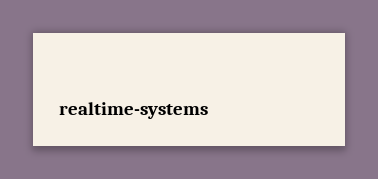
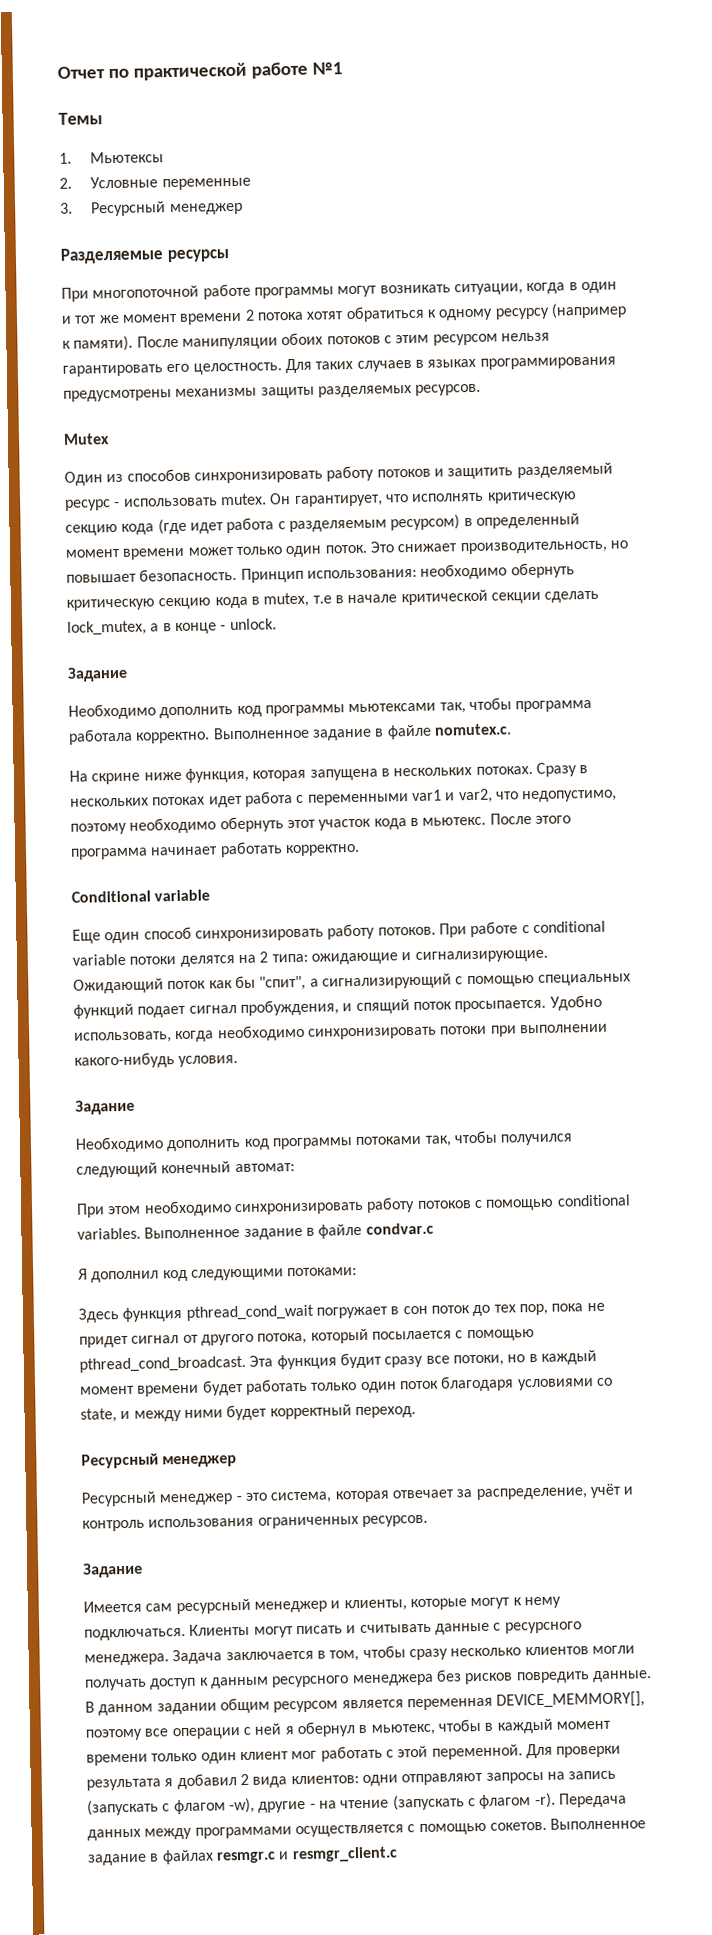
[59,102,208,119] realtime-systems -> [57,61,343,81] [58,112,103,125] [59,151,165,164] [59,176,251,191] [60,201,243,217] [60,247,230,264] [61,281,617,302] [61,302,627,325] [62,332,550,352] [62,356,616,377] [63,383,482,402] [63,433,110,445] [64,462,613,486] [65,491,577,511] [65,513,580,536] [65,540,628,560] [66,562,575,583] [66,589,600,611] [67,618,277,636] [67,666,128,682] [68,697,593,720] [68,723,512,745] [69,762,589,785] [70,788,618,808] [70,813,571,835] [70,841,360,860] [71,889,211,903] [72,920,606,944] [72,949,548,967] [73,973,631,994] [73,994,602,1019] [74,1023,608,1044] [74,1052,239,1069] [75,1099,135,1115] [75,1130,574,1153] [76,1161,295,1178] [76,1194,631,1218] [77,1222,434,1240] [78,1267,358,1283] [78,1302,605,1323] [79,1328,535,1348] [79,1349,597,1373] [80,1375,613,1397] [80,1404,416,1423] [81,1453,238,1469] [81,1483,634,1507] [82,1514,428,1532] [83,1562,143,1578] [83,1596,561,1615] [84,1621,582,1641] [84,1645,635,1666] [85,1669,652,1691] [85,1691,646,1716] [85,1718,611,1741] [86,1743,622,1766] [86,1770,617,1791] [87,1792,627,1816] [87,1817,647,1841] [87,1846,398,1866] Отчет по практической работе №1 // Темы // 1. Мьютексы // 2. Условные переменные // 3. Ресурсный менеджер // Разделяемые ресурсы // При многопоточной работе программы могут возникать ситуации, когда в один и тот же момент времени 2 потока хотят обратиться к одному ресурсу (например к памяти). После манипуляции обоих потоков с этим ресурсом нельзя гарантировать его целостность. Для таких случаев в языках программирования предусмотрены механизмы защиты разделяемых ресурсов. // Mutex // Один из способов синхронизировать работу потоков и защитить разделяемый ресурс - использовать mutex. Он гарантирует, что исполнять критическую секцию кода (где идет работа с разделяемым ресурсом) в определенный момент времени может только один поток. Это снижает производительность, но повышает безопасность. Принцип использования: необходимо обернуть критическую секцию кода в mutex, т.е в начале критической секции сделать lock_mutex, а в конце - unlock. // Задание // Необходимо дополнить код программы мьютексами так, чтобы программа работала корректно. Выполненное задание в файле nomutex.c. // На скрине ниже функция, которая запущена в нескольких потоках. Сразу в нескольких потоках идет работа с переменными var1 и var2, что недопустимо, поэтому необходимо обернуть этот участок кода в мьютекс. После этого программа начинает работать корректно. // Conditional variable // Еще один способ синхронизировать работу потоков. При работе с сonditional variable потоки делятся на 2 типа: ожидающие и сигнализирующие. Ожидающий поток как бы "спит", а сигнализирующий с помощью специальных функций подает сигнал пробуждения, и спящий поток просыпается. Удобно использовать, когда необходимо синхронизировать потоки при выполнении какого-нибудь условия. // Задание // Необходимо дополнить код программы потоками так, чтобы получился следующий конечный автомат: // При этом необходимо синхронизировать работу потоков с помощью conditional variables. Выполненное задание в файле condvar.c // Я дополнил код следующими потоками: // Здесь функция pthread_cond_wait погружает в сон поток до тех пор, пока не придет сигнал от другого потока, который посылается с помощью pthread_cond_broadcast. Эта функция будит сразу все потоки, но в каждый момент времени будет работать только один поток благодаря условиями со state, и между ними будет корректный переход. // Ресурсный менеджер // Ресурсный менеджер - это система, которая отвечает за распределение, учёт и контроль использования ограниченных ресурсов. // Задание // Имеется сам ресурсный менеджер и клиенты, которые могут к нему подключаться. Клиенты могут писать и считывать данные с ресурсного менеджера. Задача заключается в том, чтобы сразу несколько клиентов могли получать доступ к данным ресурсного менеджера без рисков повредить данные. В данном задании общим ресурсом является переменная DEVICE_MEMMORY[], поэтому все операции с ней я обернул в мьютекс, чтобы в каждый момент времени только один клиент мог работать с этой переменной. Для проверки результата я добавил 2 вида клиентов: одни отправляют запросы на запись (запускать с флагом -w), другие - на чтение (запускать с флагом -r). Передача данных между программами осуществляется с помощью сокетов. Выполненное задание в файлах resmgr.c и resmgr_client.c

